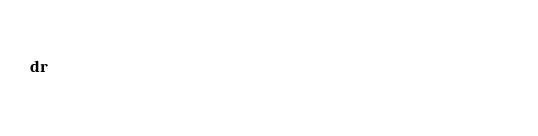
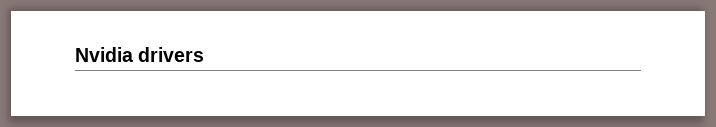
[30,60,48,72] dr -> [75,47,205,62] Nvidia drivers

